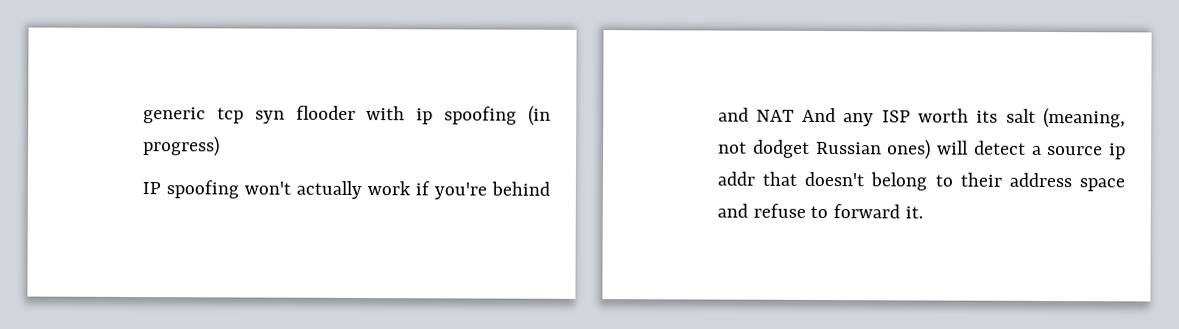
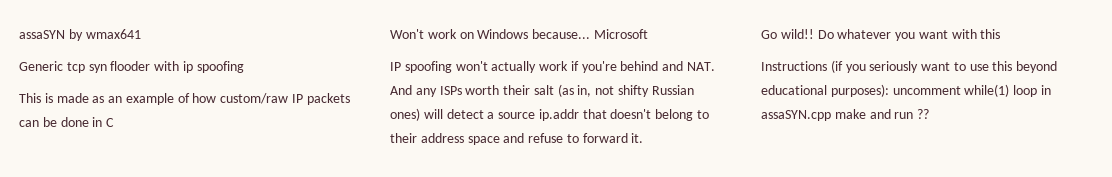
[143,107,206,124] generic -> [19,29,141,41] [19,61,63,71] assaSYN by wmax641 // Generic
[528,105,551,126] [143,136,220,157] (in progress) -> [19,93,350,105] [19,117,115,127] [390,29,648,39] // This is made as an example of how custom/raw IP packets can be done in C // Won't work on Windows because... Microsoft
[756,109,795,122] NAT -> [687,62,716,71] NAT.
[881,107,1126,129] [718,139,810,158] ISP worth its salt (meaning, not dodget -> [439,84,650,97] ISPs worth their salt (as in, not shifty
[1109,143,1126,160] [717,171,755,186] ip addr -> [538,109,579,121] ip.addr
(923, 212) none -> [761,29,1001,41] [761,60,1058,73] [761,84,1051,97] [761,109,930,121] // Go wild!! Do whatever you want with this // Instructions (if you seriously want to use this beyond educational purposes): uncomment while(1) loop in assaSYN.cpp make and run ??

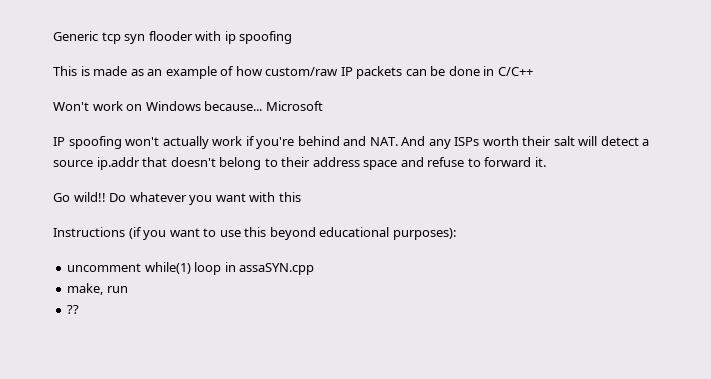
[19,29,141,41] assaSYN by wmax641 // -> (53, 36) none
[106,118,115,127] C -> [497,67,533,76] C/C++
[557,84,694,97] [390,108,420,121] (as in, not shifty Russian ones) -> (575, 141) none
[869,61,919,73] seriously -> (167, 235) none
(889, 90) none -> (456, 234) //
[834,109,891,119] make and -> [67,283,104,295] // make,
(914, 115) none -> (128, 289) //

